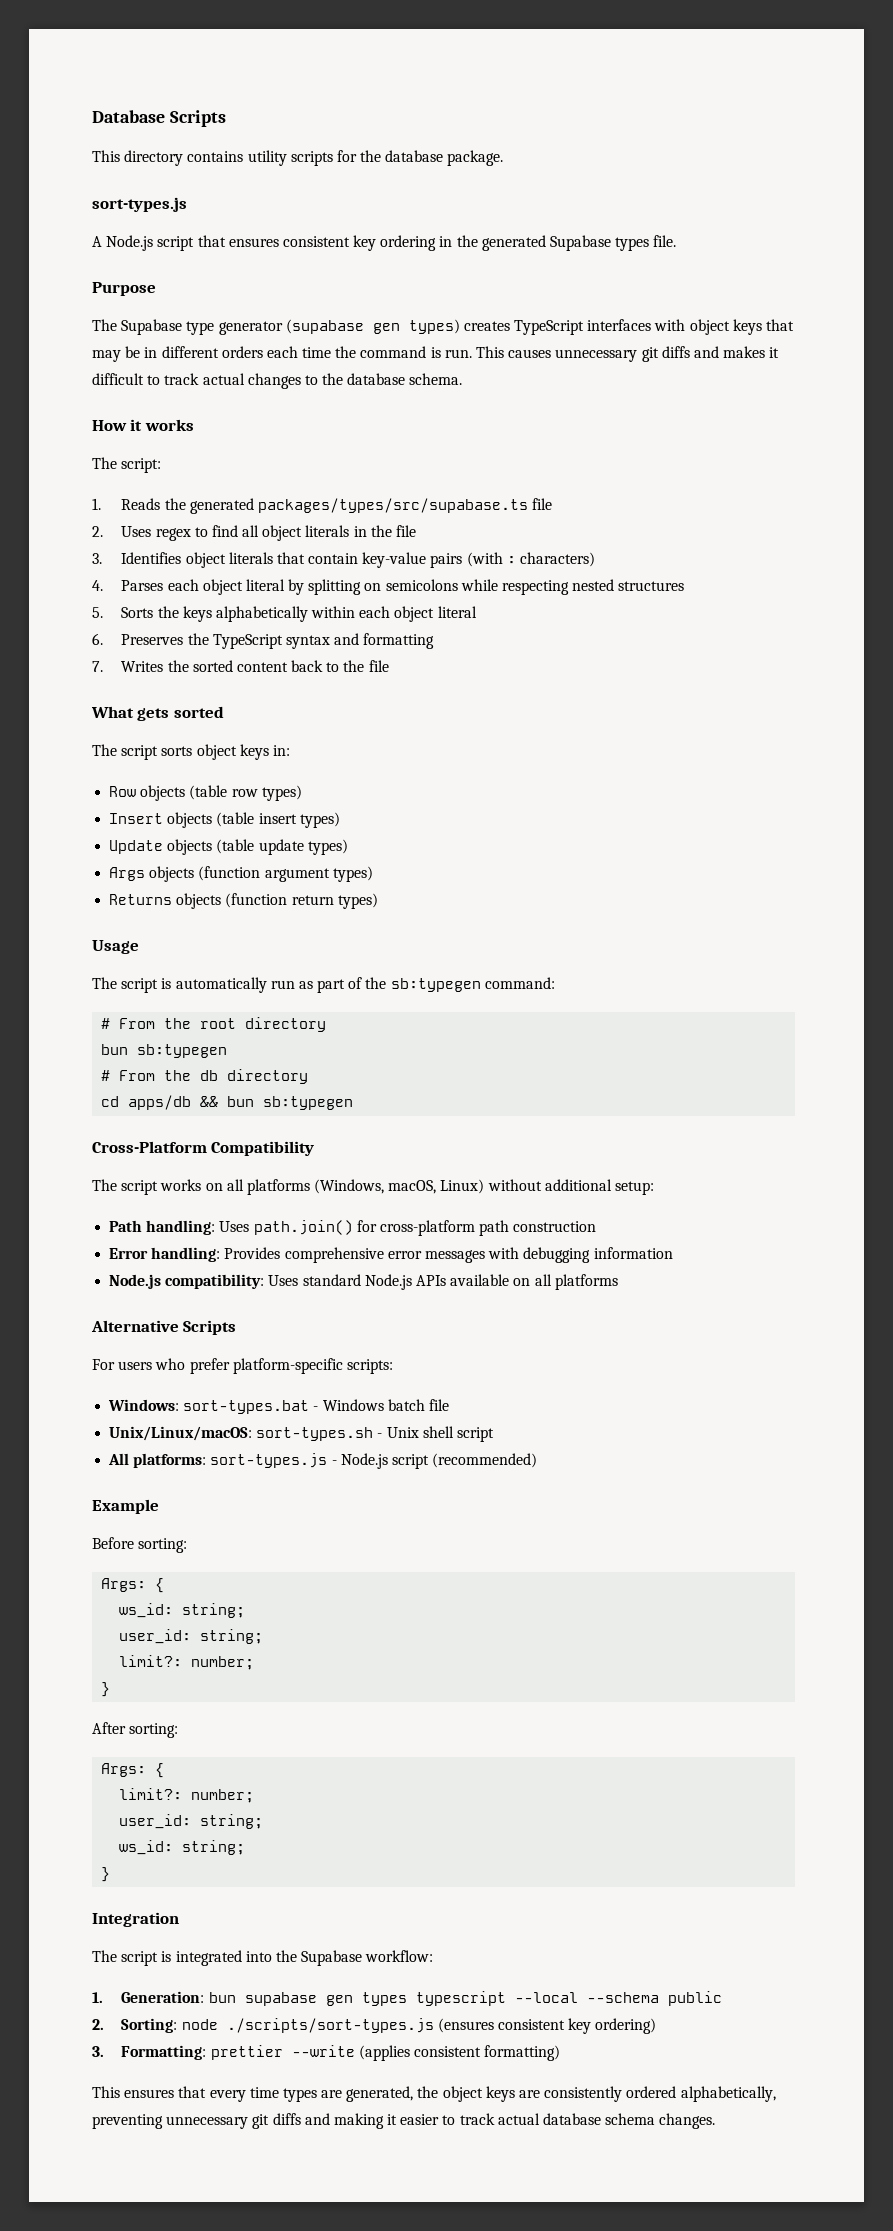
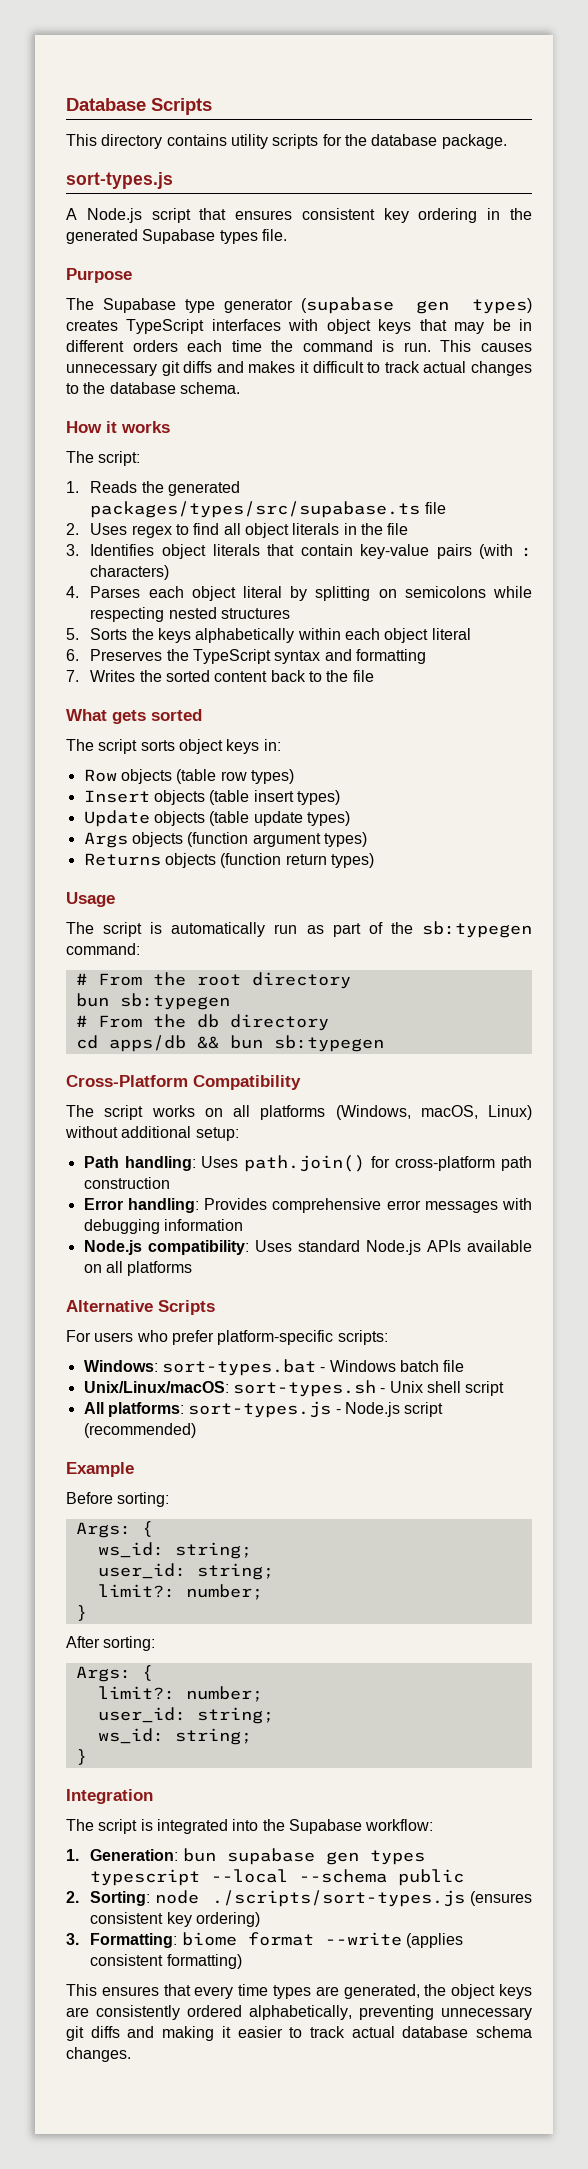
[210,2045,283,2060] prettier -> [181,1932,314,1946] biome format

